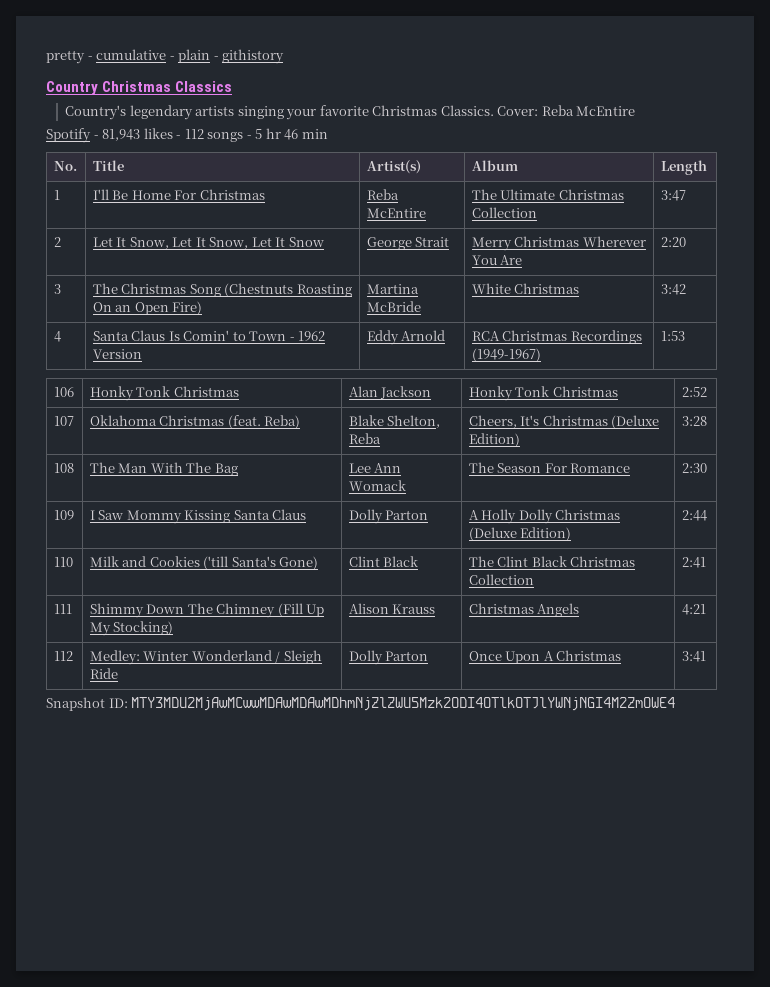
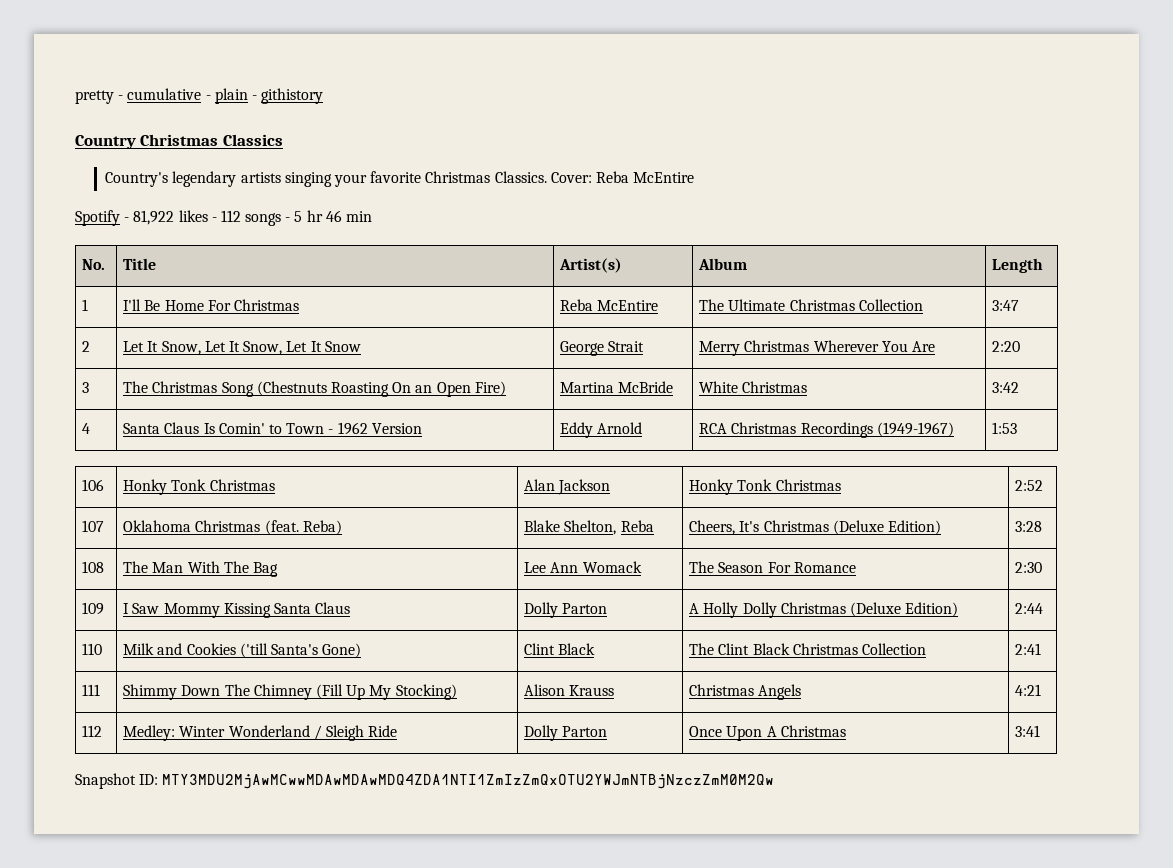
[102,129,141,141] 81,943 -> [133,210,175,225] 81,922
[131,697,676,711] MTY3MDU2MjAwMCwwMDAwMDAwMDhmNjZlZWU5Mzk2ODI4OTlkOTJlYWNjNGI4M2ZmOWE4 -> [162,774,775,789] MTY3MDU2MjAwMCwwMDAwMDAwMDQ4ZDA1NTI1ZmIzZmQxOTU2YWJmNTBjNzczZmM0M2Qw

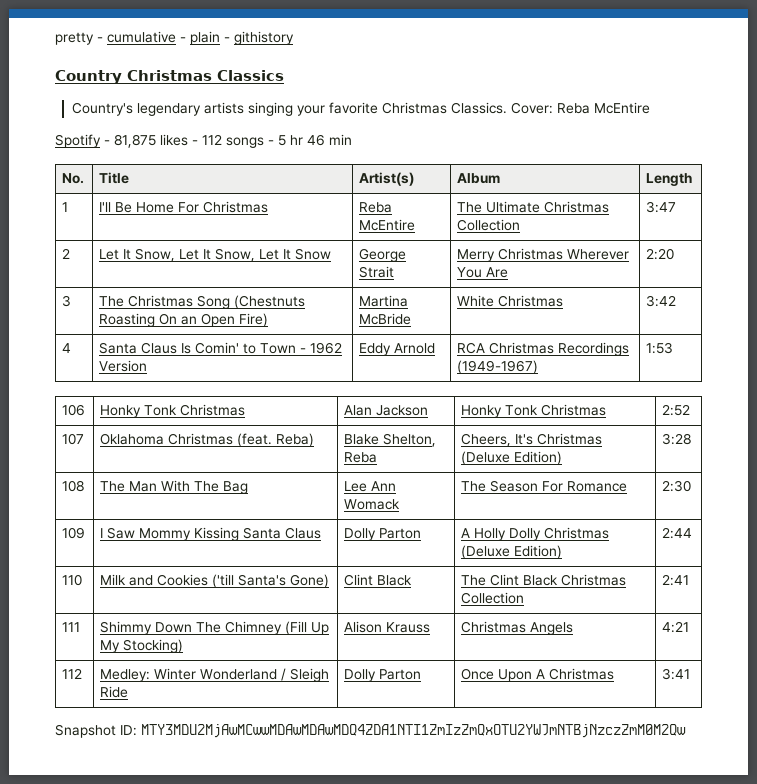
[133,210,175,225] 81,922 -> [114,134,156,148] 81,875

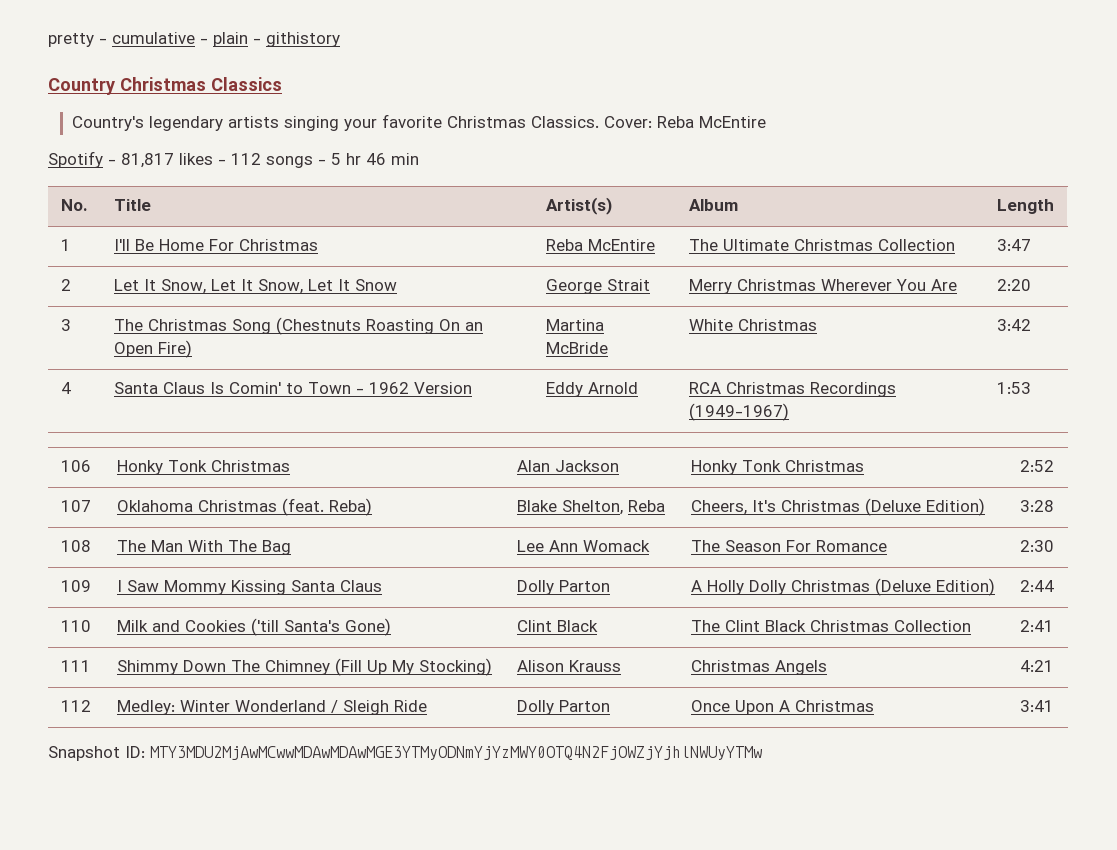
[114,134,156,148] 81,875 -> [121,153,174,168] 81,817
[141,724,686,738] MTY3MDU2MjAwMCwwMDAwMDAwMDQ4ZDA1NTI1ZmIzZmQxOTU2YWJmNTBjNzczZmM0M2Qw -> [150,746,762,760] MTY3MDU2MjAwMCwwMDAwMDAwMGE3YTMyODNmYjYzMWY0OTQ4N2FjOWZjYjhlNWUyYTMw

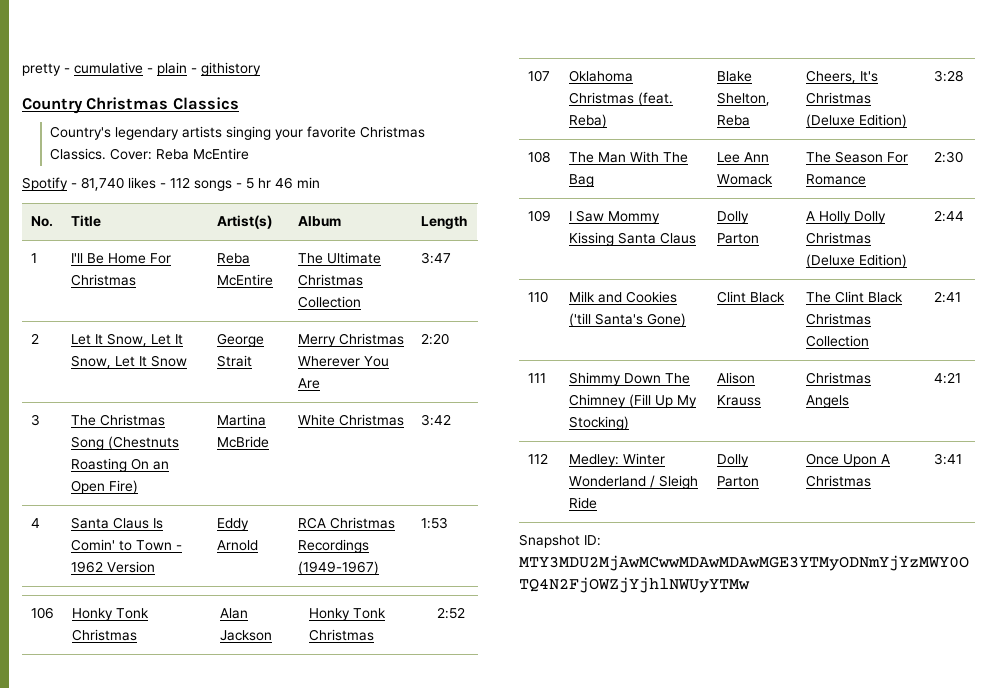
[121,153,174,168] 81,817 -> [81,177,124,191] 81,740

